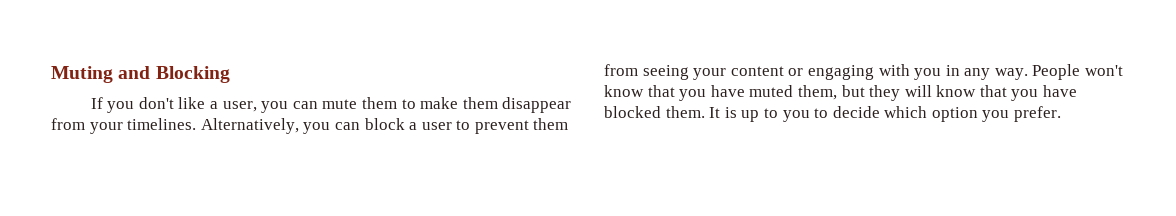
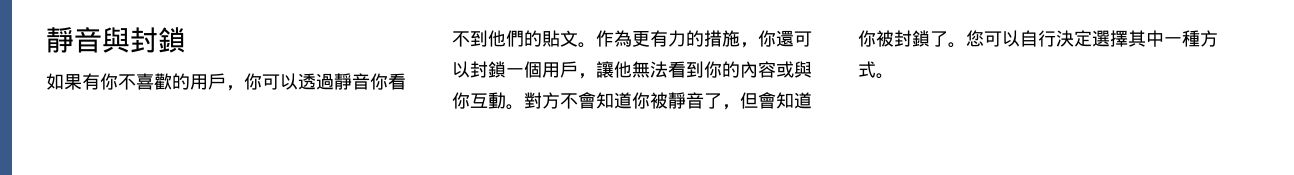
[51,66,230,83] [90,97,572,113] [51,118,569,134] [604,64,1124,80] [604,85,1078,101] [604,106,1062,122] Muting and Blocking // If you don't like a user, you can mute them to make them disappear from your timelines. Alternatively, you can block a user to prevent them from seeing your content or engaging with you in any way. People won't know that you have muted them, but they will know that you have blocked them. It is up to you to decide which option you prefer. -> [46,27,186,53] [46,73,406,91] [452,30,812,48] [452,61,812,79] [452,92,812,110] [858,30,1218,48] [858,61,894,79] 靜音與封鎖 // 如果有你不喜歡的用戶，你可以透過靜音你看不到他們的貼文。作為更有力的措施，你還可以封鎖一個用戶，讓他無法看到你的內容或與你互動。對方不會知道你被靜音了，但會知道你被封鎖了。您可以自行決定選擇其中一種方式。

